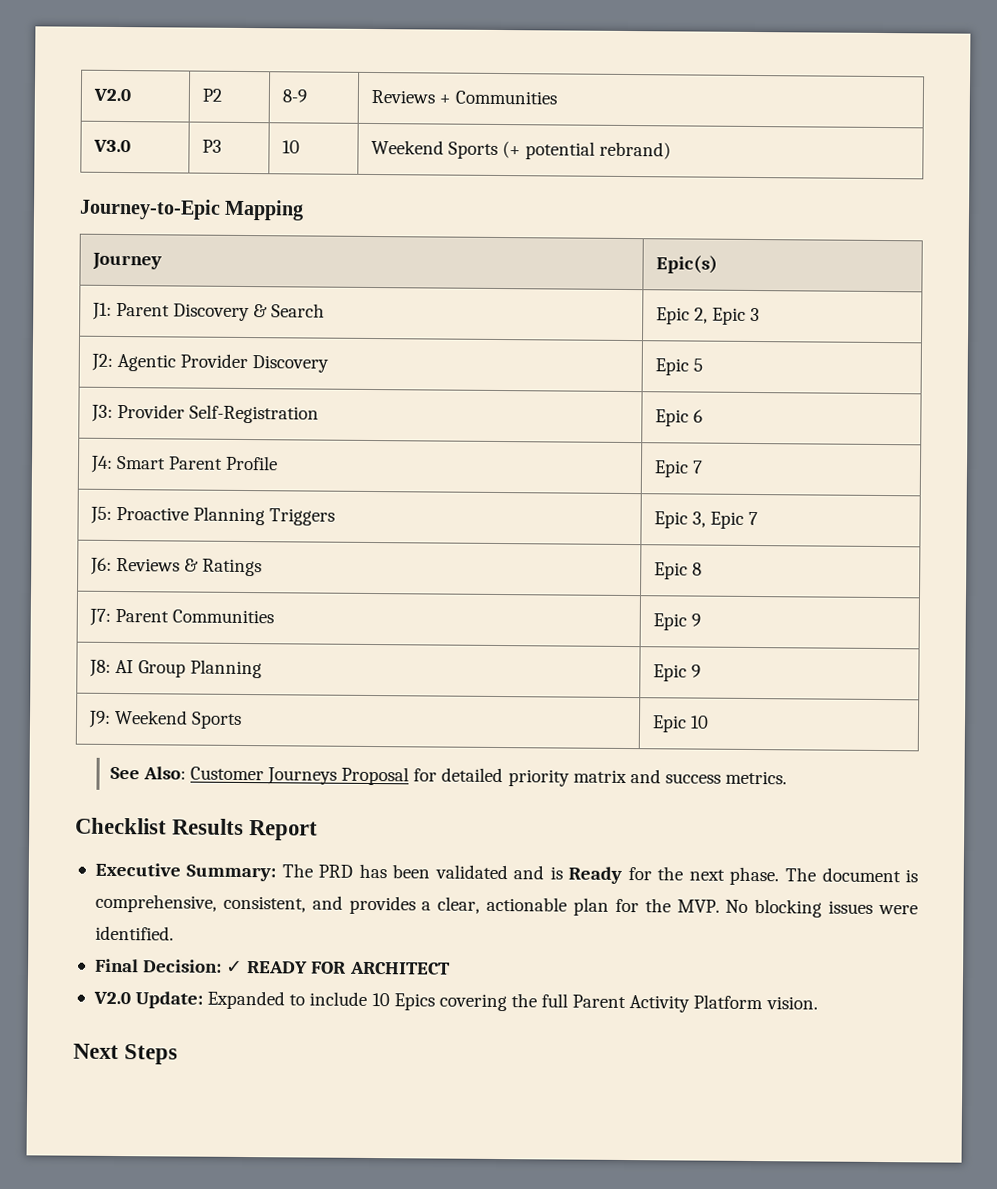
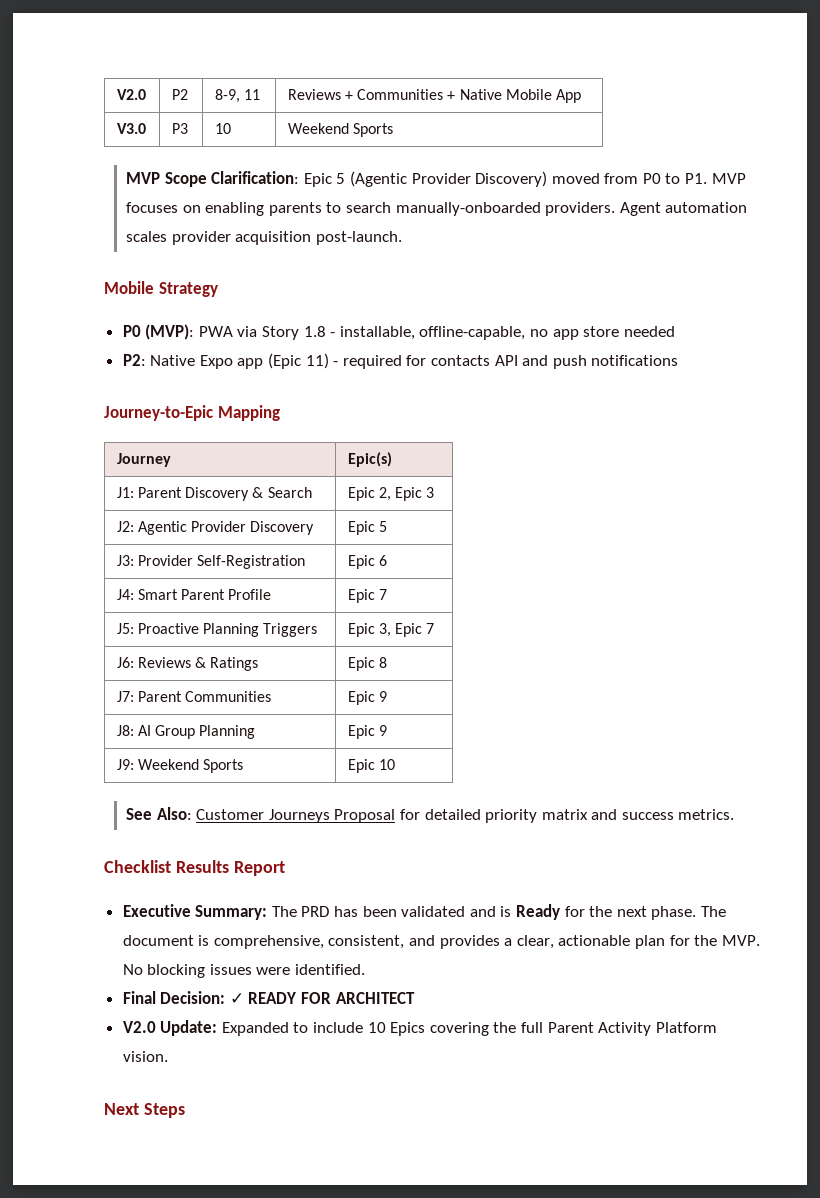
[281,89,307,103] 8-9 -> [214,89,261,103] 8-9, 11
(557, 97) none -> [447,89,581,103] + Native Mobile App
[501,141,672,160] (+ potential rebrand) -> [125,171,746,187] [125,202,748,216] [125,231,402,245] [104,281,218,297] [122,324,675,340] [122,353,679,369] // MVP Scope Clarification: Epic 5 (Agentic Provider Discovery) moved from P0 to P1. MVP focuses on enabling parents to search manually-onboarded providers. Agent automation scales provider acquisition post-launch. // Mobile Strategy // P0 (MVP): PWA via Story 1.8 - installable, offline-capable, no app store needed // P2: Native Expo app (Epic 11) - required for contacts API and push notifications

